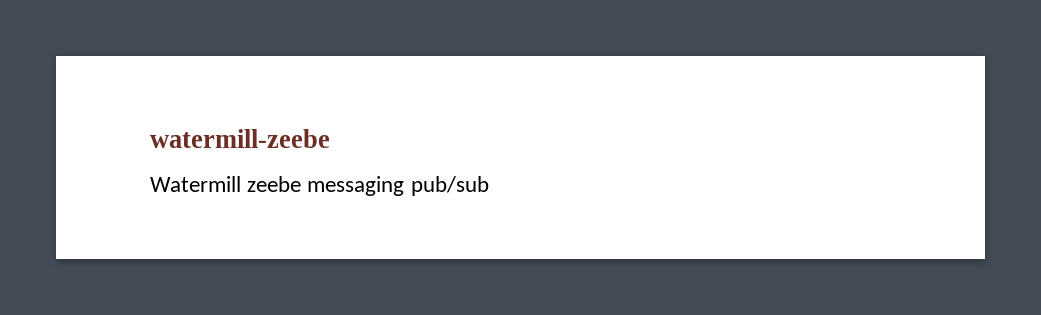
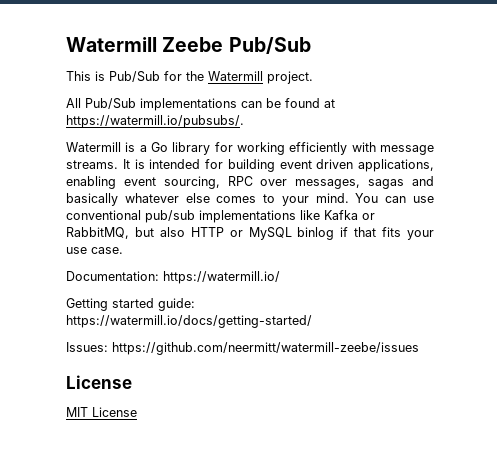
[150,129,330,148] [150,176,489,196] watermill-zeebe // Watermill zeebe messaging pub/sub -> [66,37,311,54] [66,71,313,84] [66,98,335,111] [66,115,244,128] [66,142,434,155] [66,159,434,172] [66,176,434,189] [66,193,434,206] [66,210,375,223] [66,227,434,240] [66,247,123,254] [66,271,280,284] [66,298,195,311] [66,315,312,328] [66,342,419,355] [66,375,132,389] [66,407,137,417] Watermill Zeebe Pub/Sub // This is Pub/Sub for the Watermill project. // All Pub/Sub implementations can be found at https://watermill.io/pubsubs/. // Watermill is a Go library for working efficiently with message streams. It is intended for building event driven applications, enabling event sourcing, RPC over messages, sagas and basically whatever else comes to your mind. You can use conventional pub/sub implementations like Kafka or RabbitMQ, but also HTTP or MySQL binlog if that fits your use case. // Documentation: https://watermill.io/ // Getting started guide: https://watermill.io/docs/getting-started/ // Issues: https://github.com/neermitt/watermill-zeebe/issues // License // MIT License

